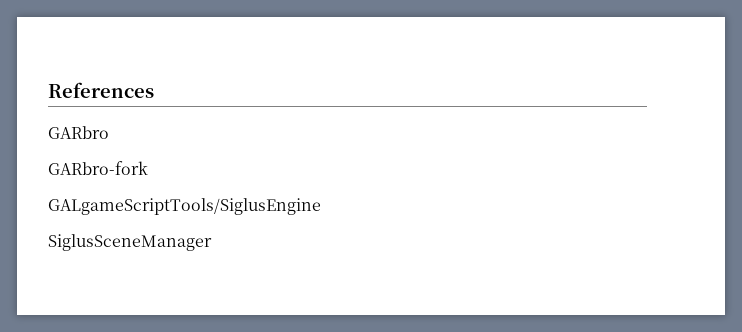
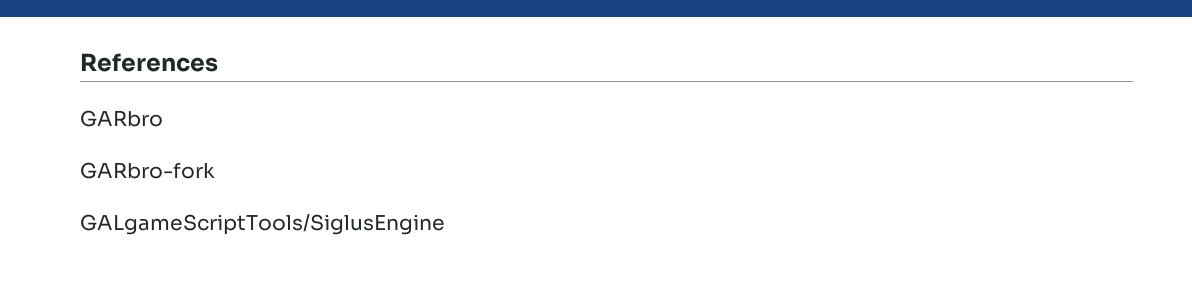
[48,234,212,251] // SiglusSceneManager -> (445, 224) none

